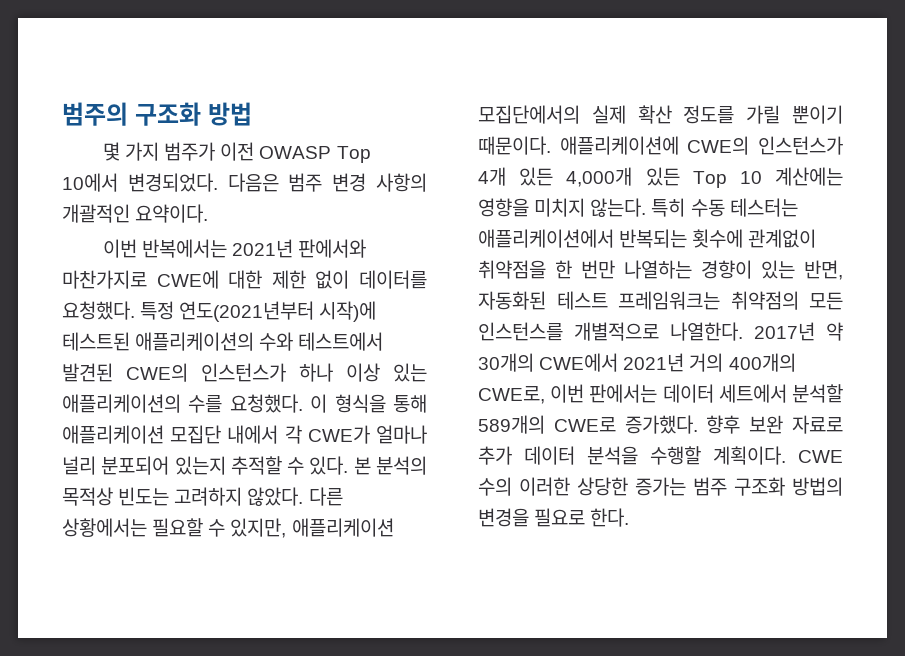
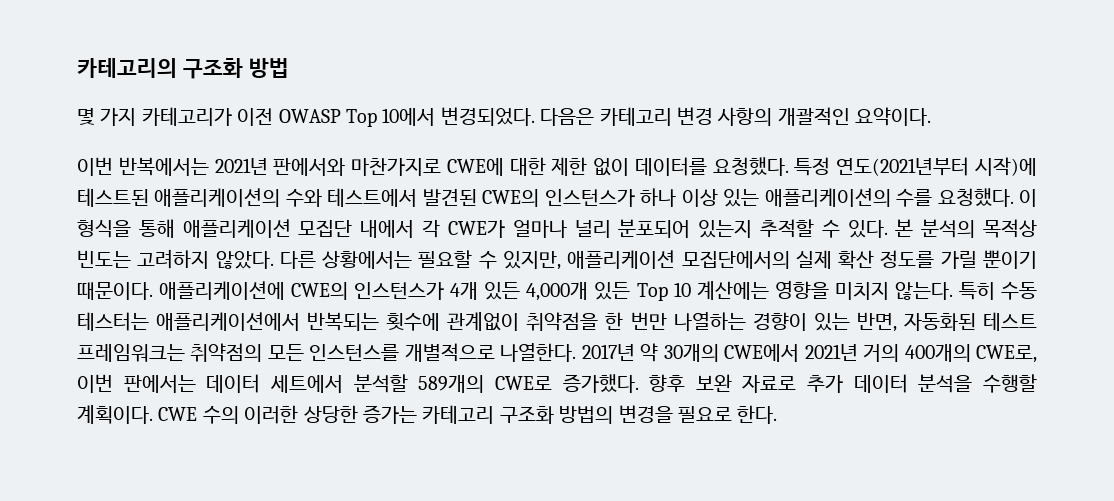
[62,102,128,126] 범주의 -> [77,58,177,78] 카테고리의
[164,142,216,161] 범주가 -> [141,107,232,126] 카테고리가
[288,173,323,192] 범주 -> [599,107,672,126] 카테고리
[693,477,727,496] 범주 -> [422,405,495,424] 카테고리

